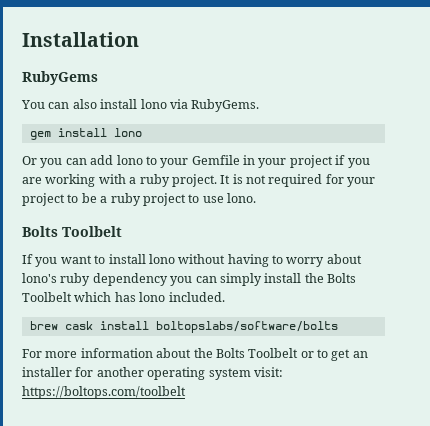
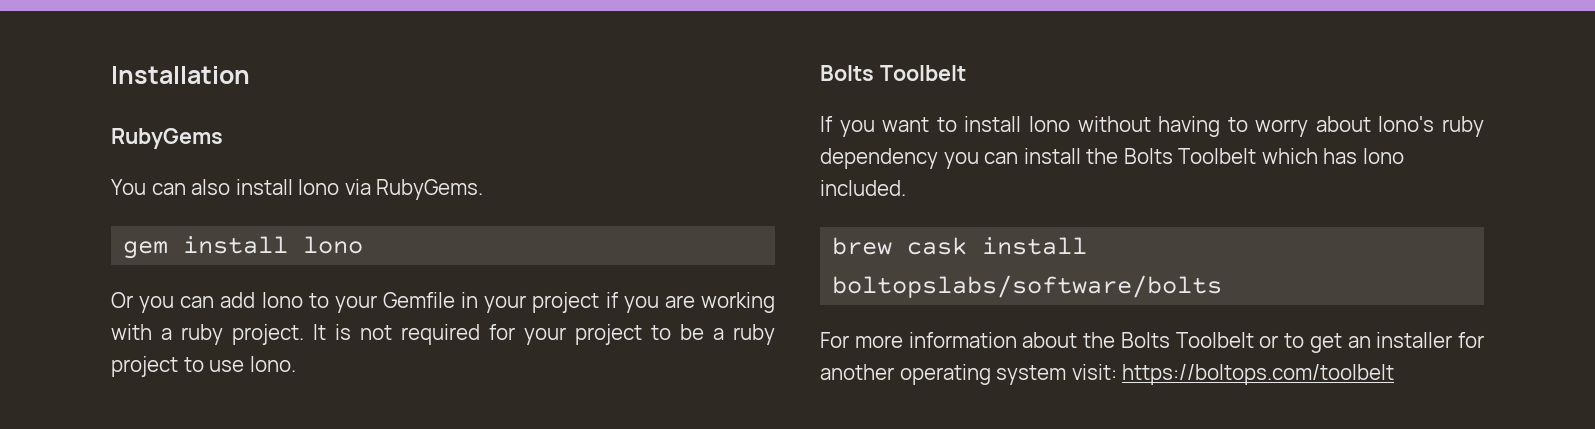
[219,273,262,286] simply -> (1019, 158) none

